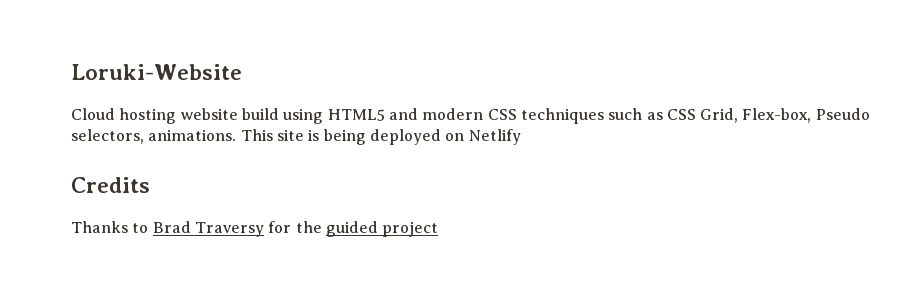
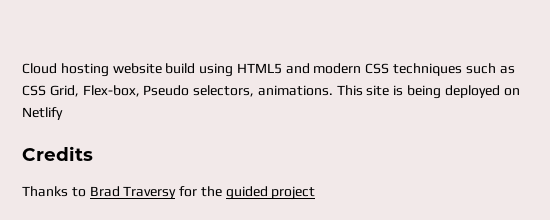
[71,64,242,80] Loruki-Website // -> (22, 68) none

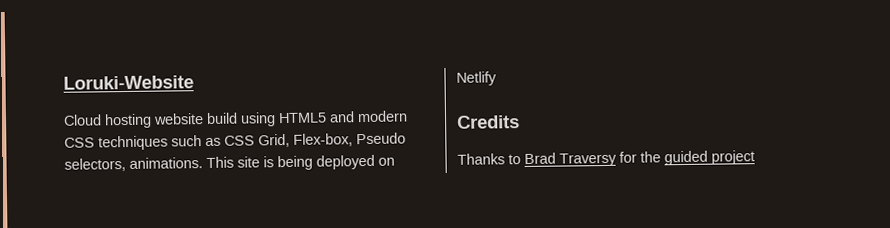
(22, 68) none -> [63,75,194,90] Loruki-Website //

